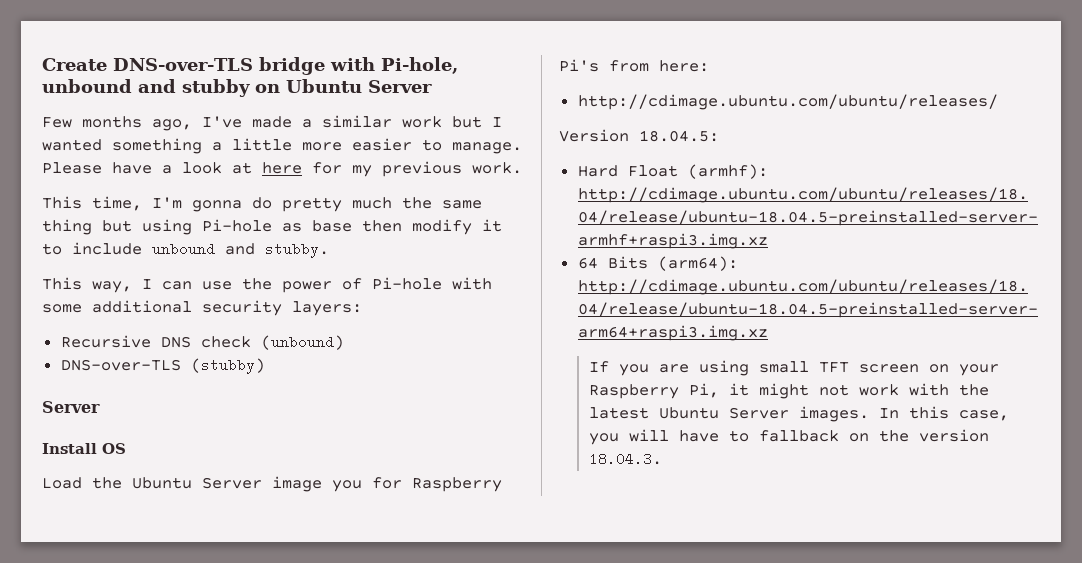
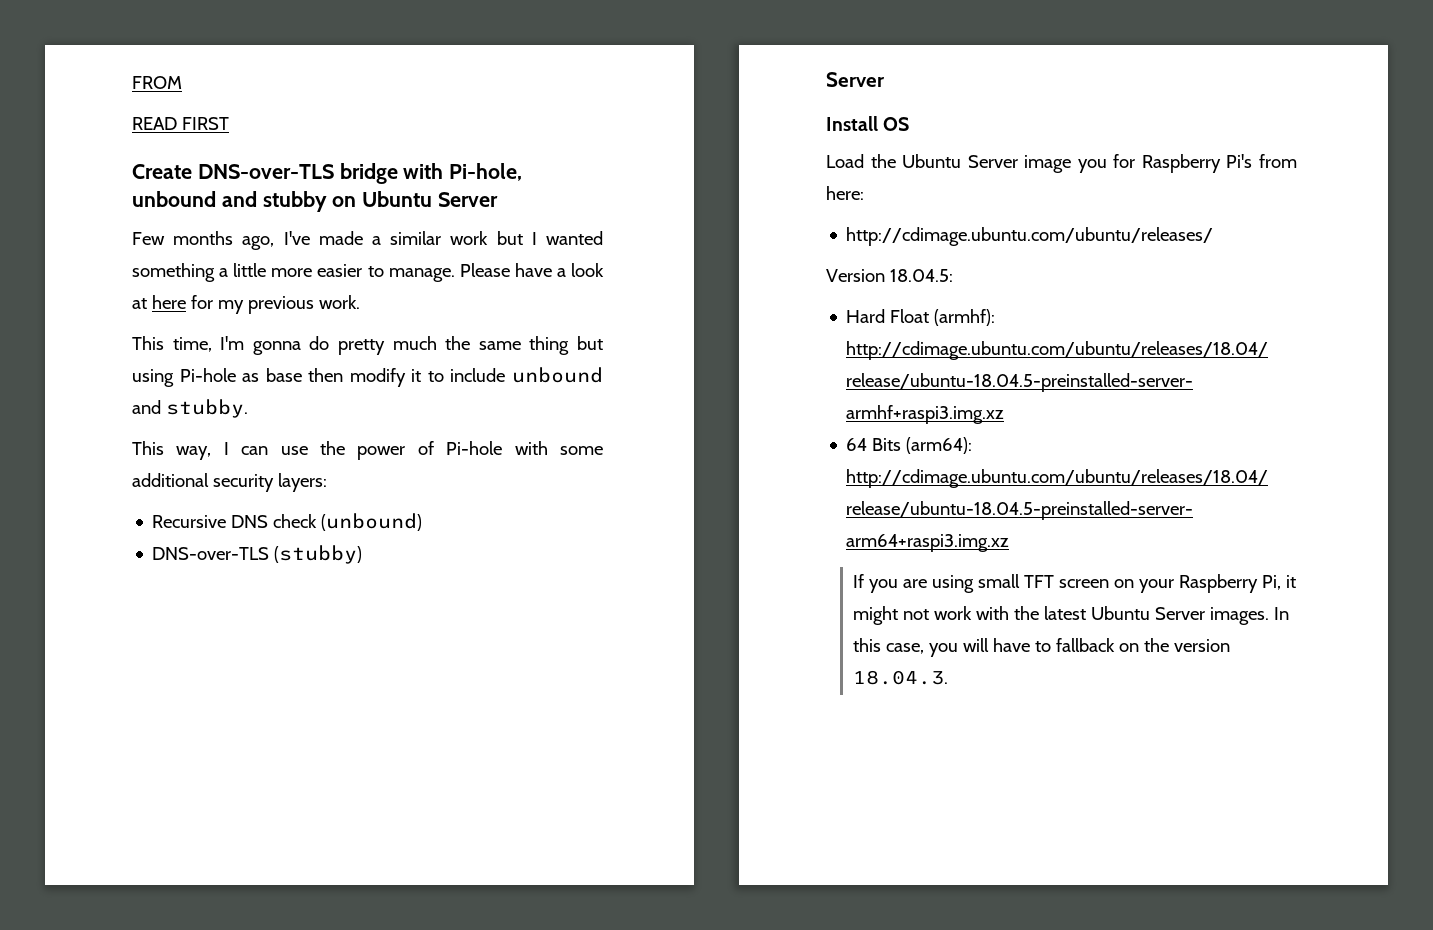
(42, 64) none -> [132,76,182,89] [132,117,229,130] FROM // READ FIRST //

